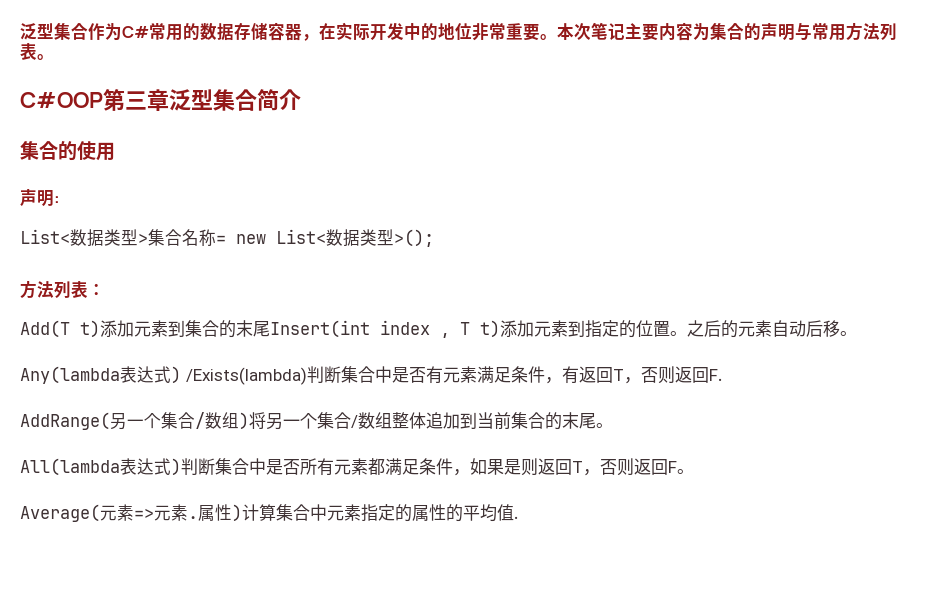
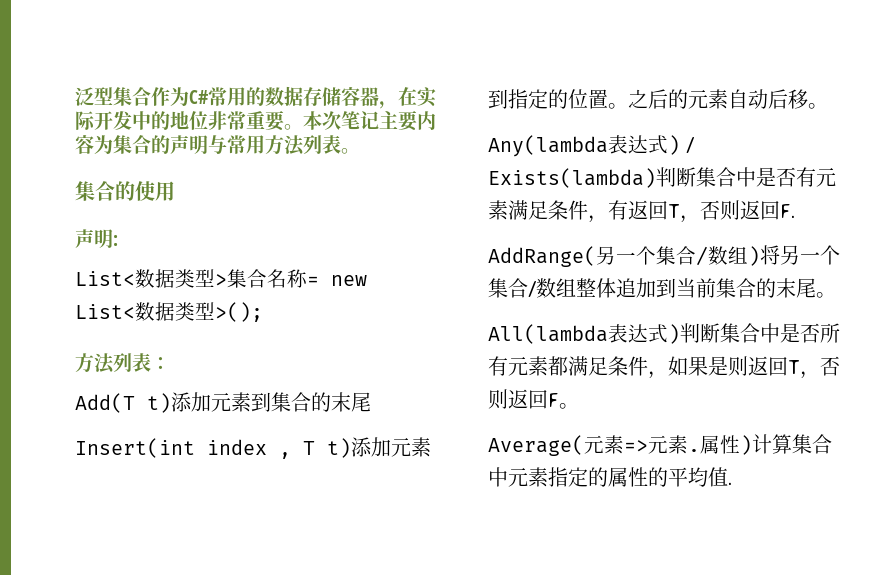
[20,89,301,111] // C#OOP第三章泛型集合简介 -> (360, 151) none
(270, 329) none -> (371, 402) //
[186,367,307,385] /Exists(lambda) -> [686,137,694,153] [488,168,656,188] / Exists(lambda)

